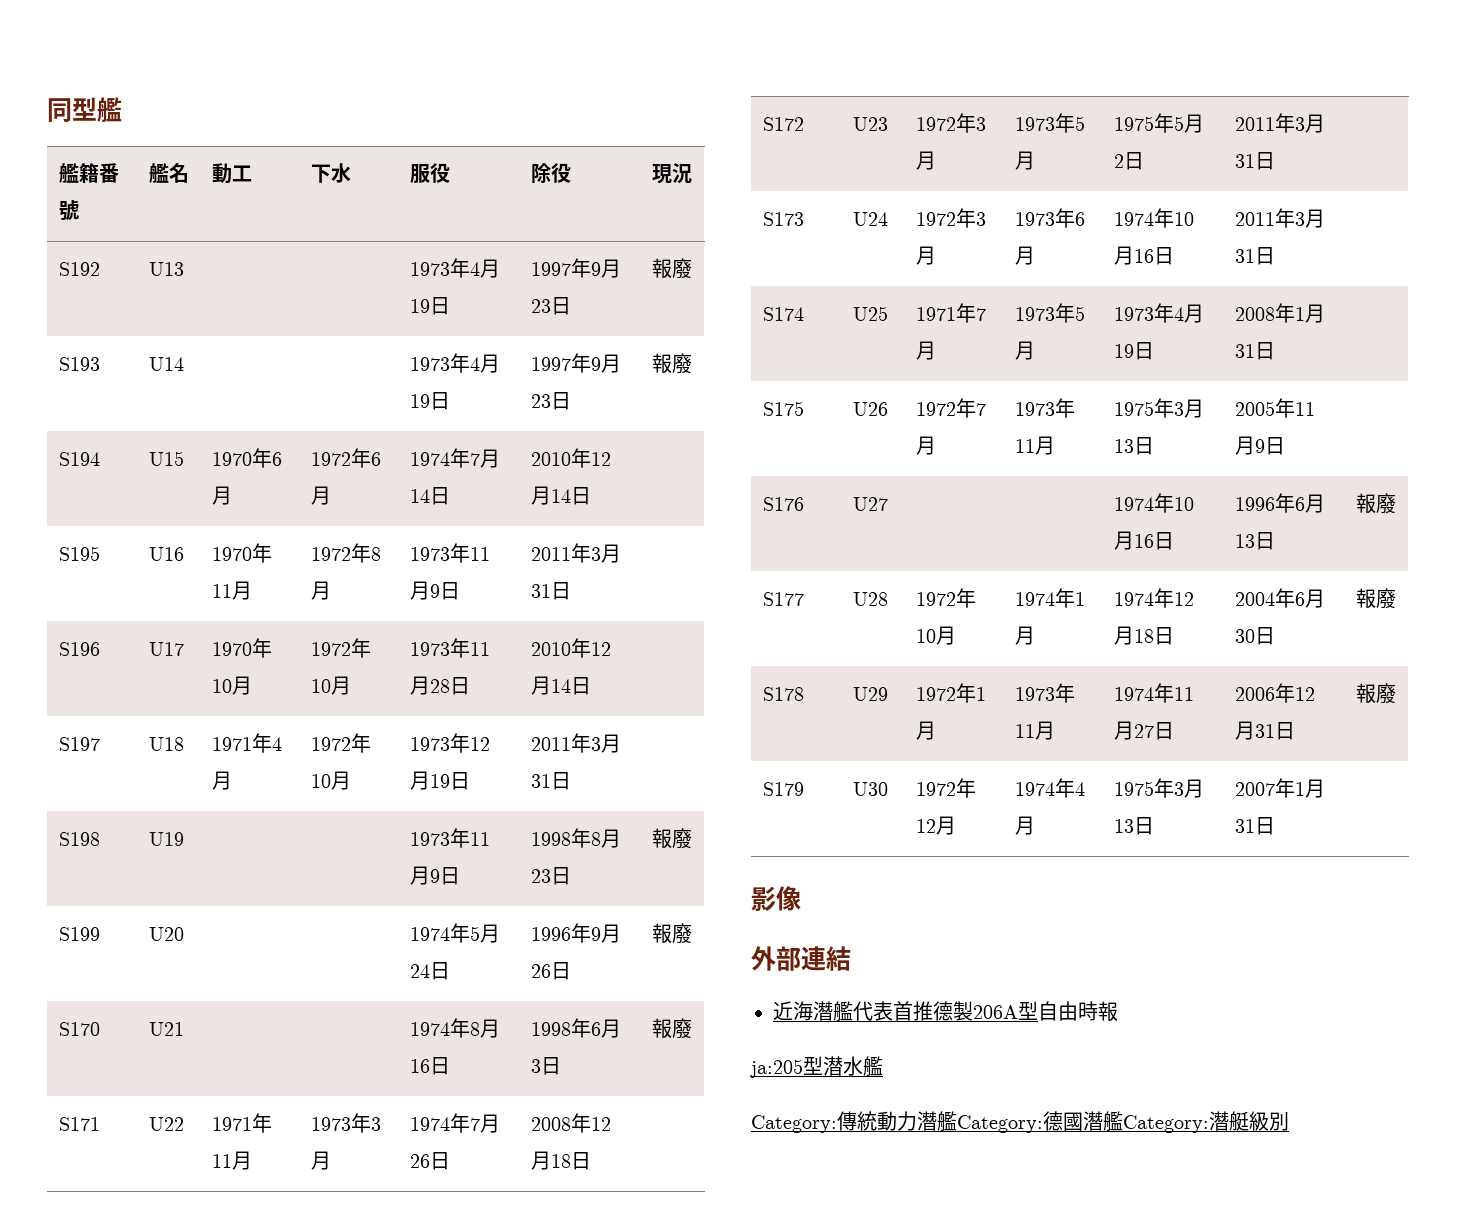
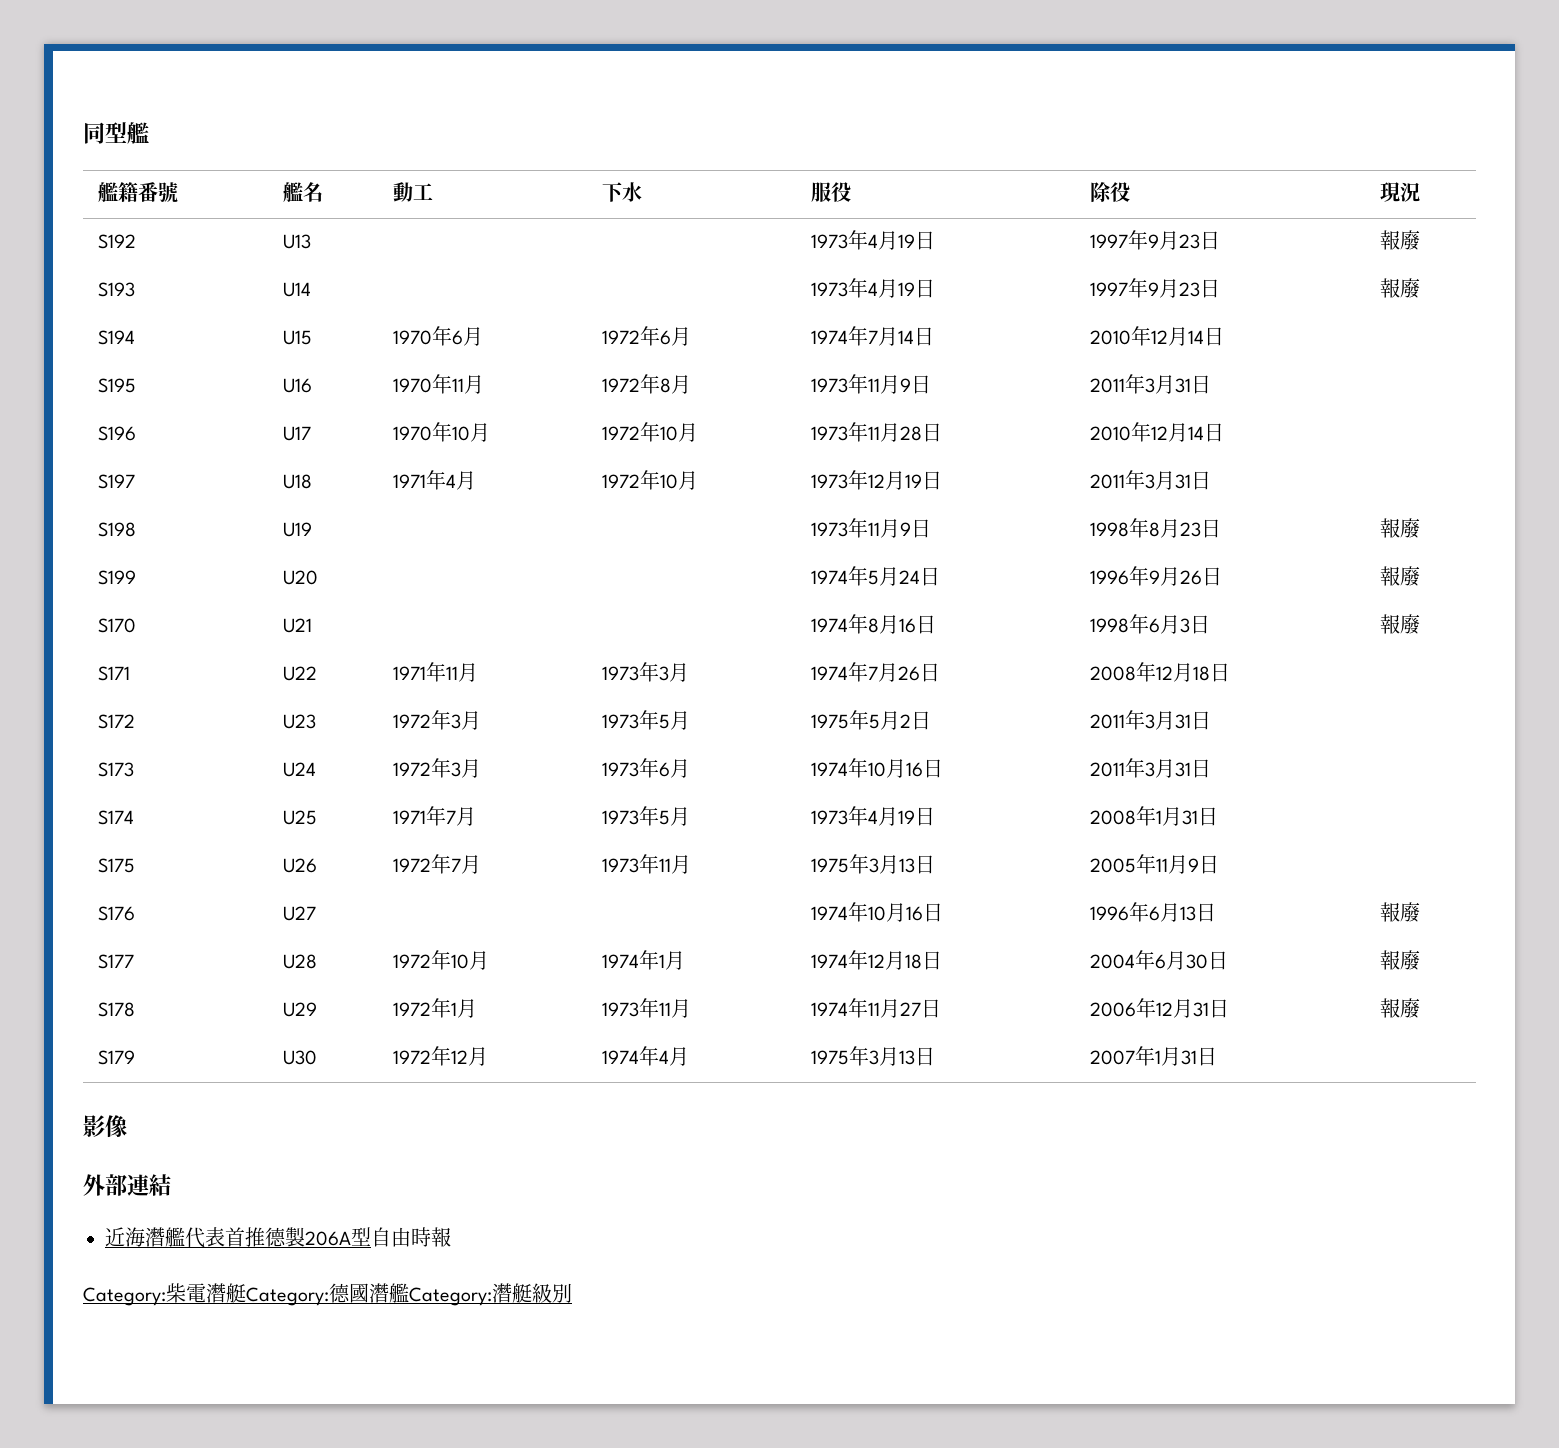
[750,1056,883,1078] [751,1111,957,1133] ja:205型潜水艦 // Category:傳統動力潛艦 -> [83,1283,246,1306] Category:柴電潛艇

